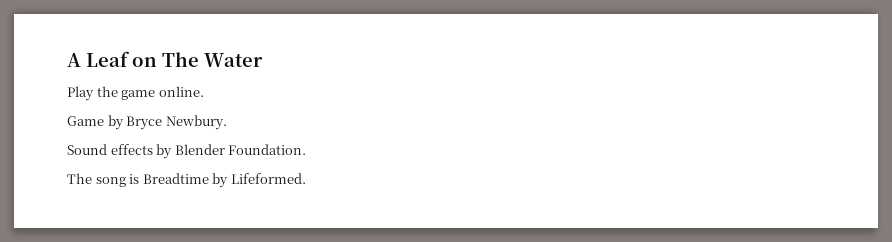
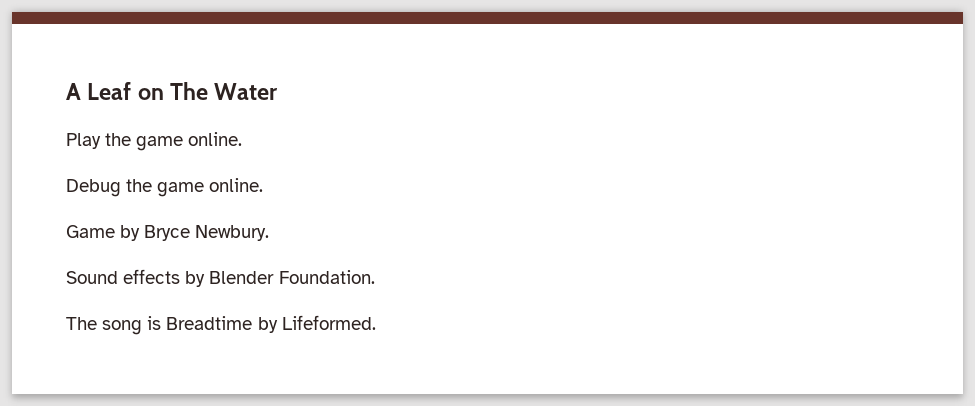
(204, 91) none -> [66,178,264,197] // Debug the game online.

